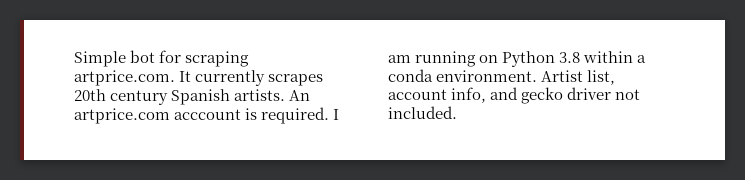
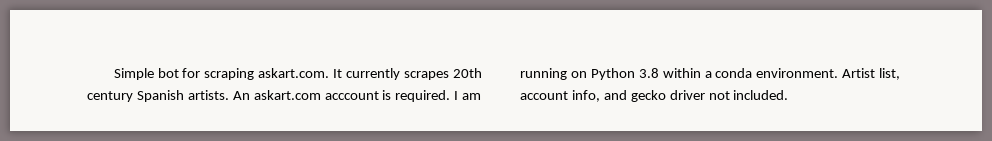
[74,70,175,86] artprice.com. -> [258,68,330,78] askart.com.
[74,108,170,124] artprice.com -> [253,90,321,100] askart.com

